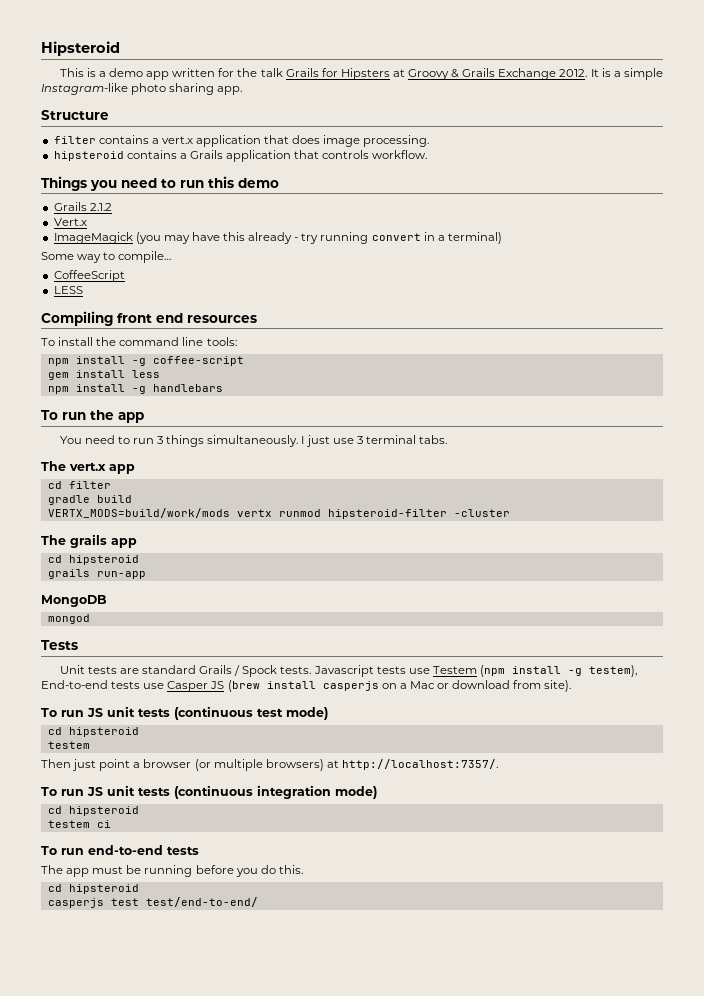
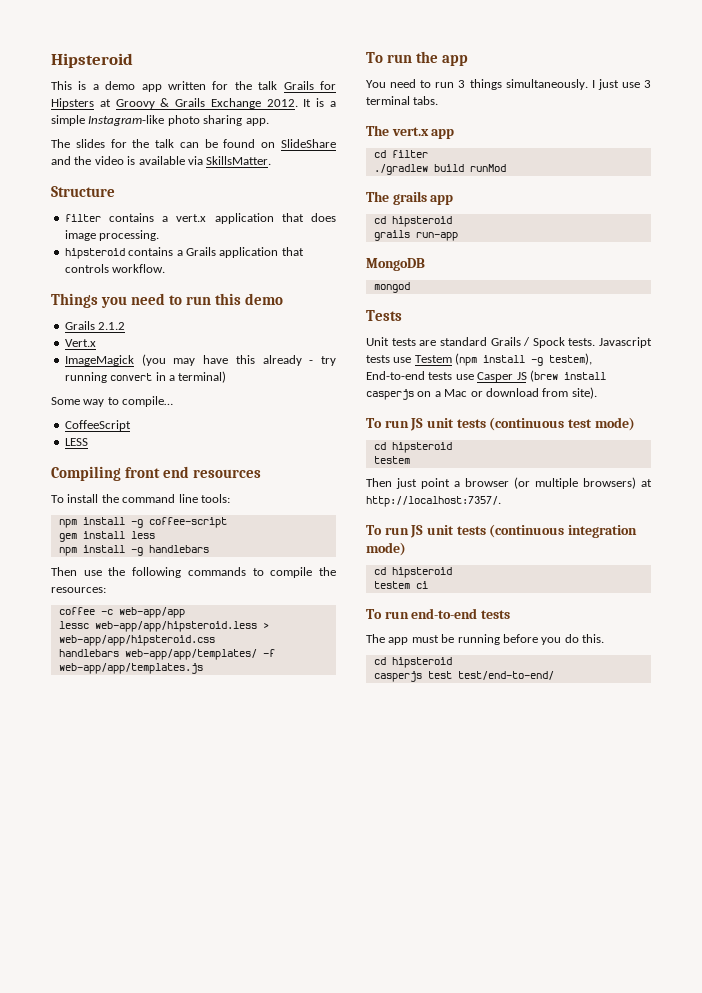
(243, 90) none -> [51,139,336,148] [51,156,272,165] // The slides for the talk can be found on SlideShare and the video is available via SkillsMatter.
(223, 388) none -> [51,567,337,578] [51,587,106,593] [58,607,185,618] [58,621,269,632] [58,635,215,646] [58,649,275,660] [58,663,203,674] // Then use the following commands to compile the resources: // coffee -c web-app/app // lessc web-app/app/hipsteroid.less > web-app/app/hipsteroid.css // handlebars web-app/app/templates/ -f web-app/app/templates.js
[47,495,90,505] gradle -> [373,164,428,175] ./gradlew
[47,508,510,519] // VERTX_MODS=build/work/mods vertx runmod hipsteroid-filter -cluster -> [469,164,506,172] runMod

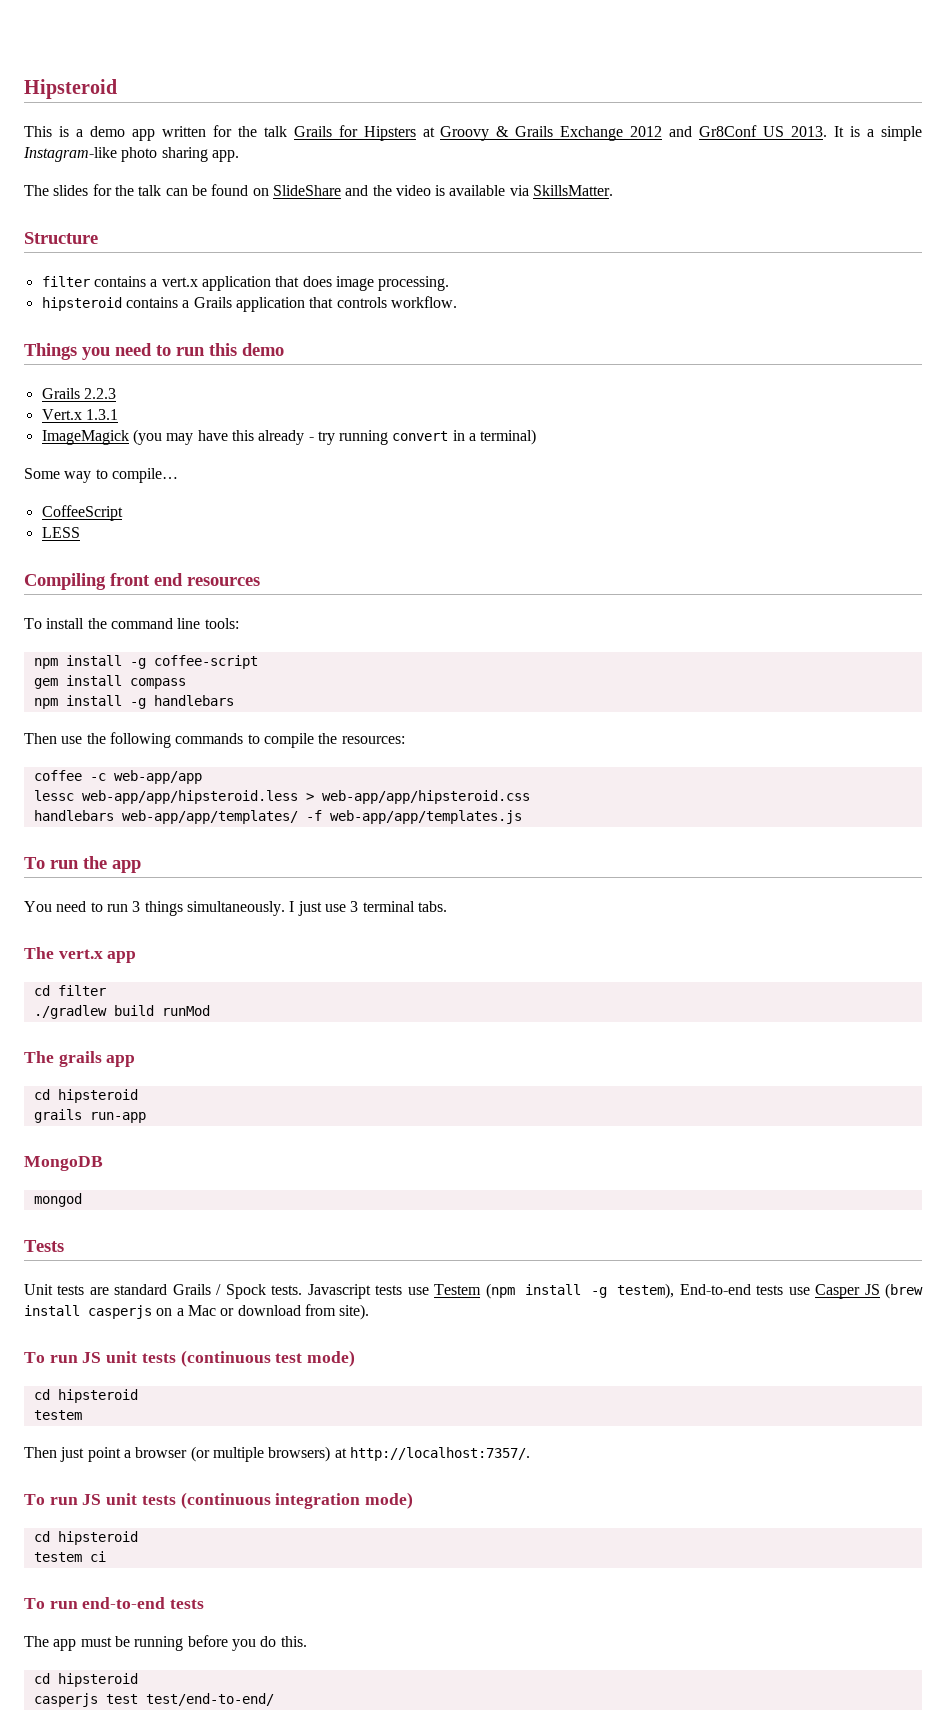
[266,99,298,107] 2012. -> [630,125,828,137] 2012 and Gr8Conf US 2013.
[98,322,126,330] 2.1.2 -> [83,388,116,399] 2.2.3
(96, 343) none -> [85,409,118,420] 1.3.1
[130,531,155,539] less -> [129,678,186,689] compass

